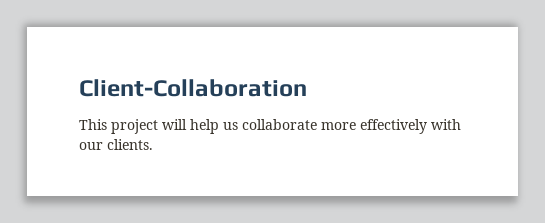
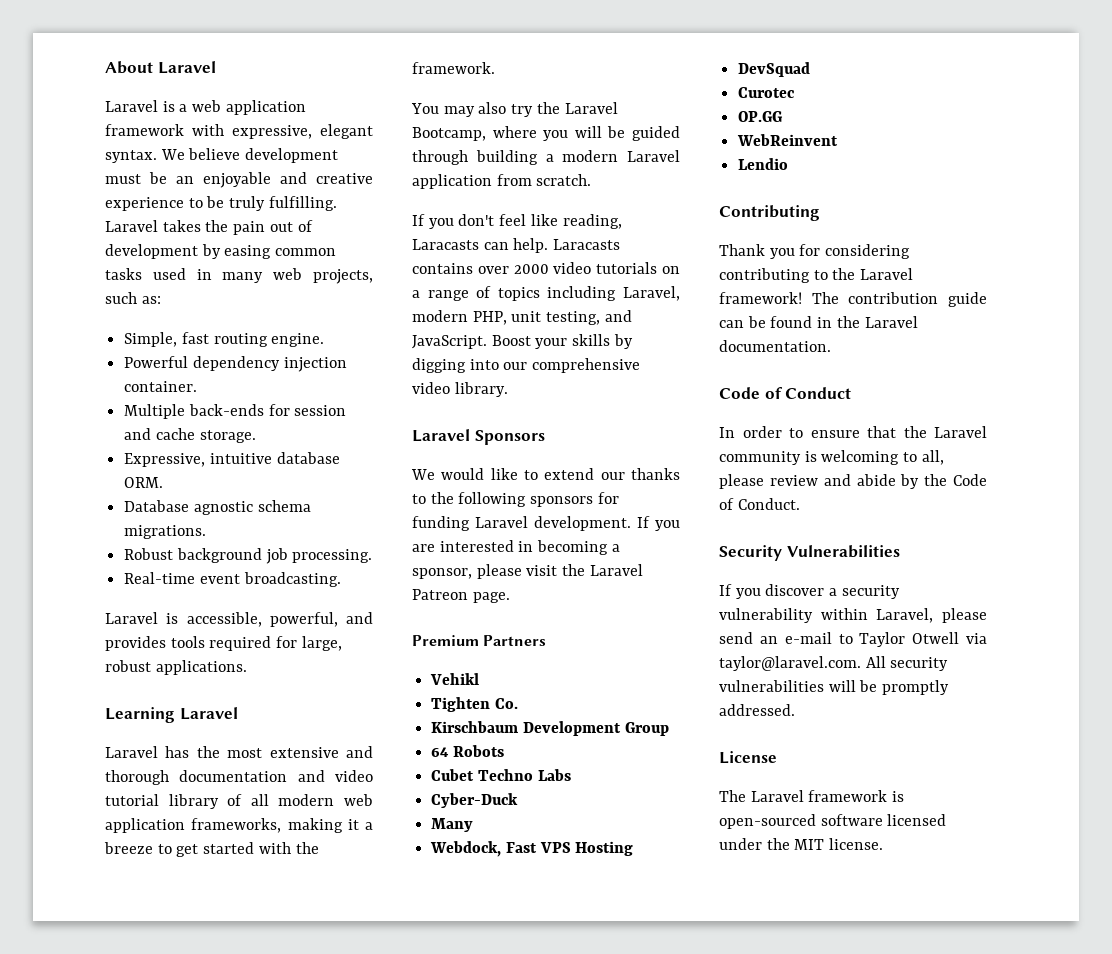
[79,79,307,97] [79,119,461,134] [79,139,153,150] Client-Collaboration // This project will help us collaborate more effectively with our clients. -> [105,61,216,74] [105,100,306,115] [105,124,373,139] [105,148,339,163] [105,172,373,188] [105,196,337,211] [105,220,313,235] [105,244,337,259] [105,268,373,284] [105,292,161,304] [124,332,325,347] [124,356,347,372] [124,381,198,392] [124,404,347,419] [124,428,256,443] [124,452,340,467] [124,477,164,488] [124,500,311,515] [124,525,207,539] [124,548,373,564] [124,572,341,587] [105,612,373,627] [105,636,342,651] [105,660,247,675] [105,707,238,723] [105,746,373,758] [105,770,373,785] [105,794,373,809] [105,818,373,833] [104,842,319,857] [412,62,495,74] [411,102,618,117] [412,126,680,141] [412,150,680,165] [412,174,592,189] [412,214,622,229] [412,238,621,253] [412,262,680,274] [412,286,680,301] [412,310,632,325] [412,334,633,349] [412,358,641,373] [412,382,508,397] [412,429,545,445] [411,468,680,480] [412,492,619,507] [412,516,680,531] [412,540,620,555] [412,564,643,579] [412,589,510,603] [412,635,547,646] [430,673,480,685] [431,697,518,712] [431,721,669,736] [431,745,504,757] [431,769,571,781] [431,793,519,808] [431,818,474,832] [430,841,634,857] [738,62,811,77] [738,87,795,98] [738,111,784,122] [737,134,839,146] [738,158,789,170] [719,205,820,221] [719,244,911,259] [719,268,914,283] [719,292,987,307] [719,316,918,328] [719,340,831,352] [719,387,852,399] [719,426,987,438] [719,450,944,465] [719,474,987,489] [719,498,800,510] [719,545,900,561] [719,584,900,599] [719,608,987,623] [719,632,987,647] [719,656,949,671] [719,680,950,695] [719,704,795,716] [719,751,777,764] [719,790,905,802] [719,814,947,829] [719,838,884,850] About Laravel // Laravel is a web application framework with expressive, elegant syntax. We believe development must be an enjoyable and creative experience to be truly fulfilling. Laravel takes the pain out of development by easing common tasks used in many web projects, such as: // Simple, fast routing engine. // Powerful dependency injection container. // Multiple back-ends for session and cache storage. // Expressive, intuitive database ORM. // Database agnostic schema migrations. // Robust background job processing. // Real-time event broadcasting. // Laravel is accessible, powerful, and provides tools required for large, robust applications. // Learning Laravel // Laravel has the most extensive and thorough documentation and video tutorial library of all modern web application frameworks, making it a breeze to get started with the framework. // You may also try the Laravel Bootcamp, where you will be guided through building a modern Laravel application from scratch. // If you don't feel like reading, Laracasts can help. Laracasts contains over 2000 video tutorials on a range of topics including Laravel, modern PHP, unit testing, and JavaScript. Boost your skills by digging into our comprehensive video library. // Laravel Sponsors // We would like to extend our thanks to the following sponsors for funding Laravel development. If you are interested in becoming a sponsor, please visit the Laravel Patreon page. // Premium Partners // Vehikl // Tighten Co. // Kirschbaum Development Group // 64 Robots // Cubet Techno Labs // Cyber-Duck // Many // Webdock, Fast VPS Hosting // DevSquad // Curotec // OP.GG // WebReinvent // Lendio // Contributing // Thank you for considering contributing to the Laravel framework! The contribution guide can be found in the Laravel documentation. // Code of Conduct // In order to ensure that the Laravel community is welcoming to all, please review and abide by the Code of Conduct. // Security Vulnerabilities // If you discover a security vulnerability within Laravel, please send an e-mail to Taylor Otwell via taylor@laravel.com. All security vulnerabilities will be promptly addressed. // License // The Laravel framework is open-sourced software licensed under the MIT license.

